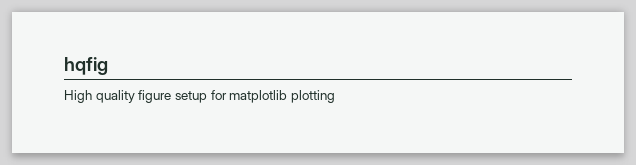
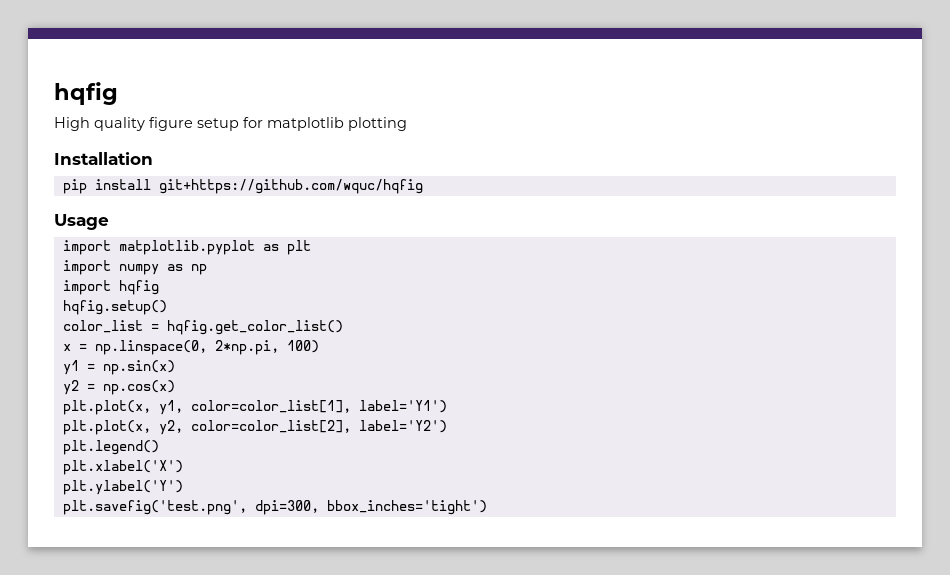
(335, 96) none -> [54,152,153,165] [62,179,423,194] [54,214,109,230] [62,240,311,255] [62,260,207,275] [62,280,159,295] [62,300,167,315] [62,320,343,335] [62,340,319,355] [62,360,175,375] [62,380,175,395] [62,400,447,415] [62,420,447,435] [62,440,159,455] [62,460,183,475] [62,480,183,495] [62,500,487,515] // Installation // pip install git+https://github.com/wquc/hqfig // Usage // import matplotlib.pyplot as plt // import numpy as np // import hqfig // hqfig.setup() // color_list = hqfig.get_color_list() // x = np.linspace(0, 2*np.pi, 100) // y1 = np.sin(x) // y2 = np.cos(x) // plt.plot(x, y1, color=color_list[1], label='Y1') // plt.plot(x, y2, color=color_list[2], label='Y2') // plt.legend() // plt.xlabel('X') // plt.ylabel('Y') // plt.savefig('test.png', dpi=300, bbox_inches='tight')

